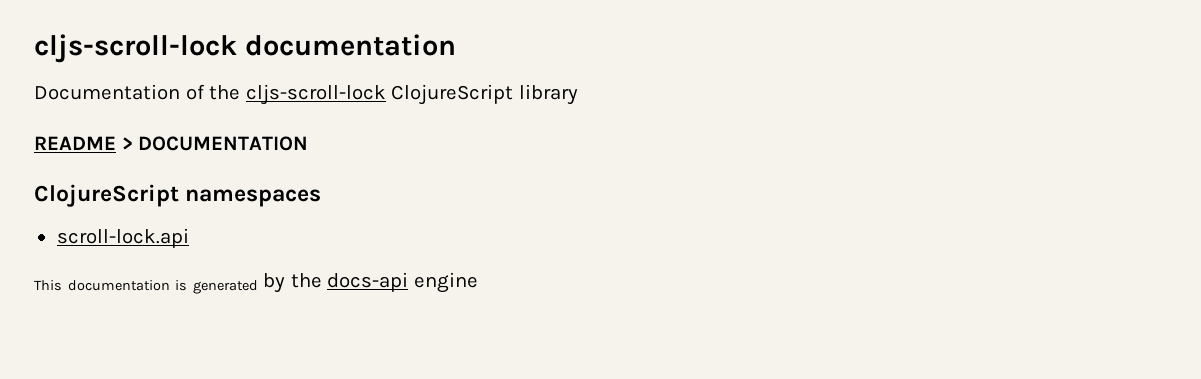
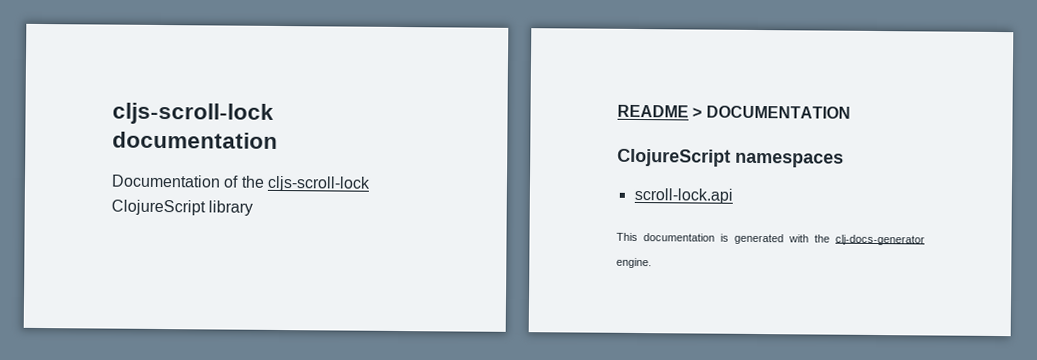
[263,272,478,293] by the docs-api engine -> [788,234,925,246] [616,257,652,269] with the clj-docs-generator engine.

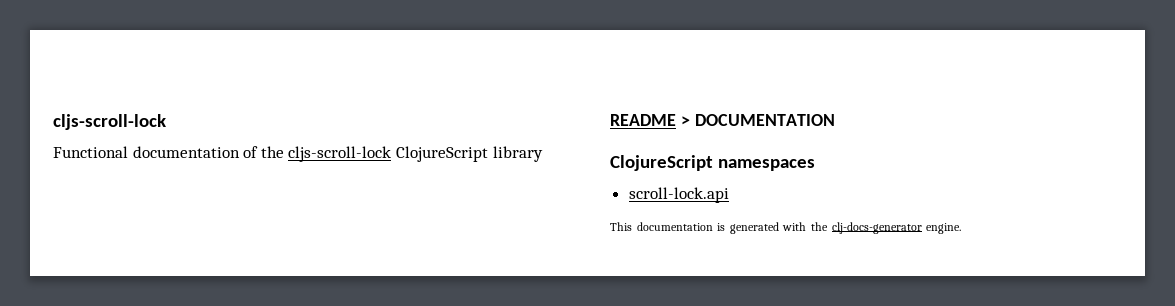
[112,102,274,125] [112,131,278,149] [111,174,221,188] cljs-scroll-lock documentation // Documentation -> [53,114,166,130] [53,146,240,158] cljs-scroll-lock // Functional documentation

